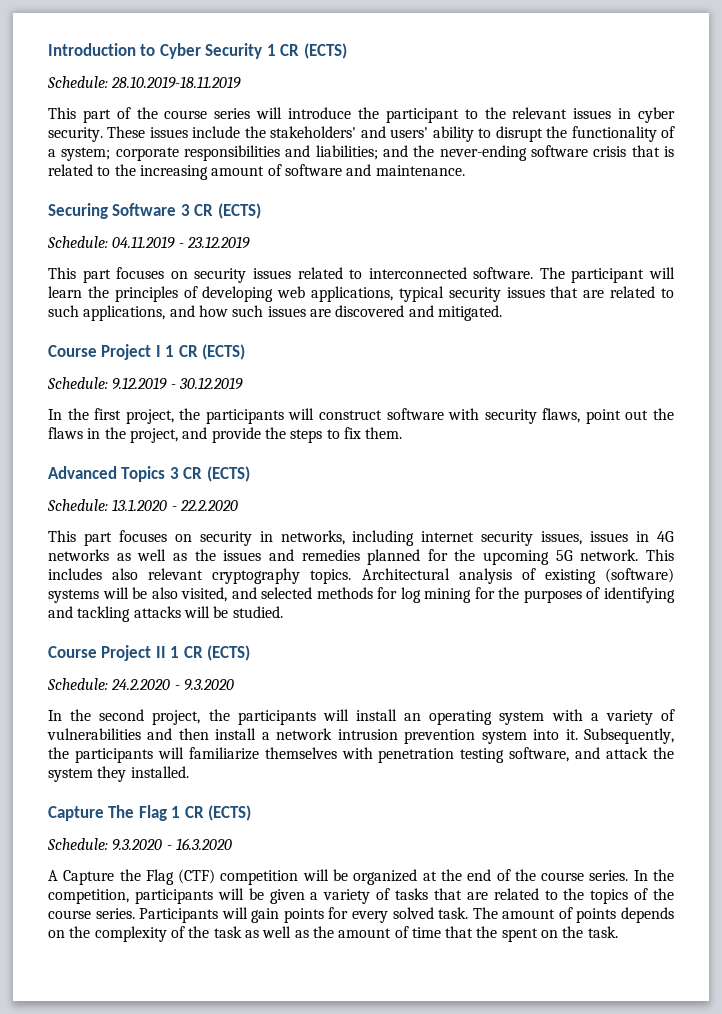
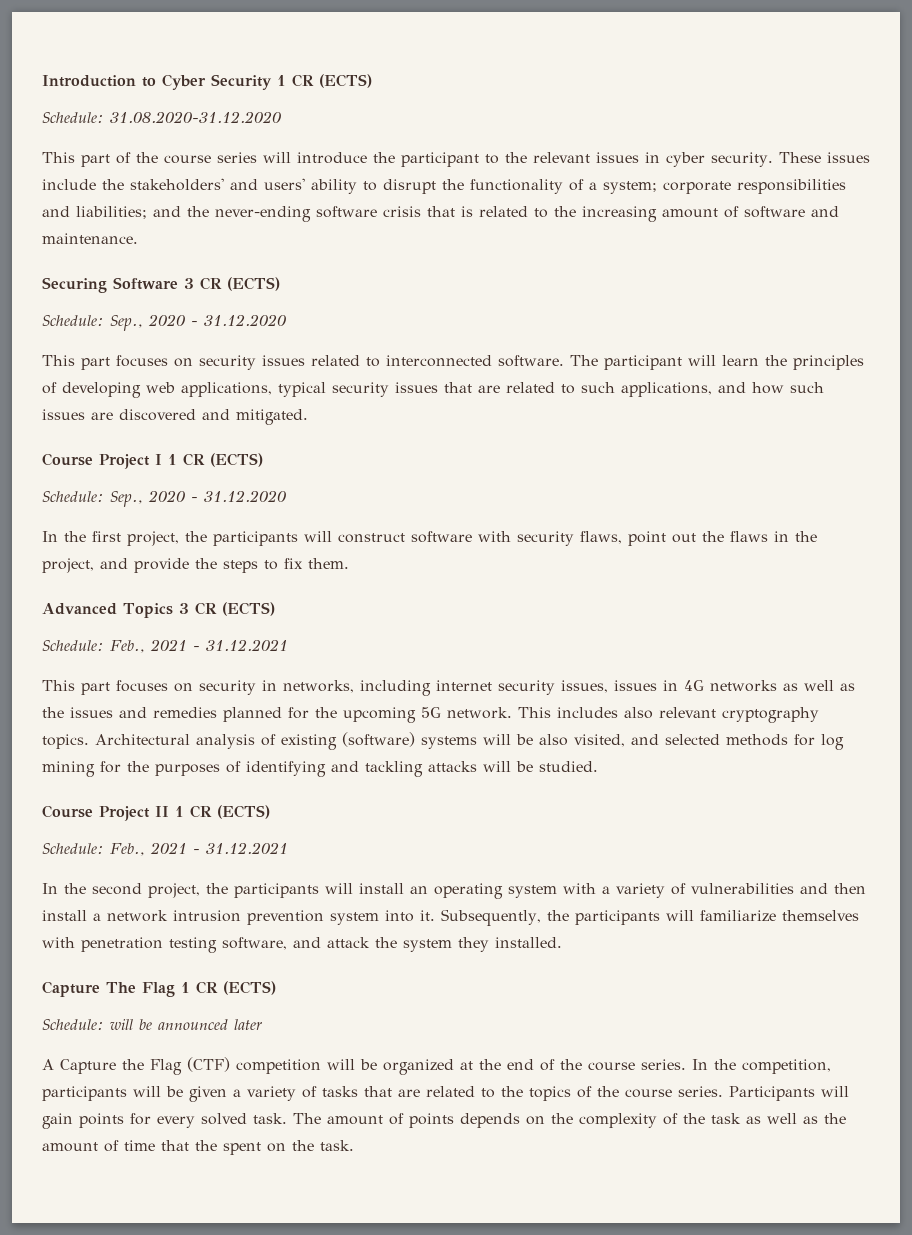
[111,76,242,89] 28.10.2019-18.11.2019 -> [110,111,281,123] 31.08.2020-31.12.2020
[112,236,250,249] 04.11.2019 - 23.12.2019 -> [110,314,286,331] Sep., 2020 - 31.12.2020
[112,377,243,390] 9.12.2019 - 30.12.2019 -> [110,490,286,507] Sep., 2020 - 31.12.2020
[112,499,238,511] 13.1.2020 - 22.2.2020 -> [110,639,288,653] Feb., 2021 - 31.12.2021
[111,679,234,691] 24.2.2020 - 9.3.2020 -> [110,842,288,856] Feb., 2021 - 31.12.2021
[112,838,232,851] 9.3.2020 - 16.3.2020 -> [110,1019,262,1030] will be announced later

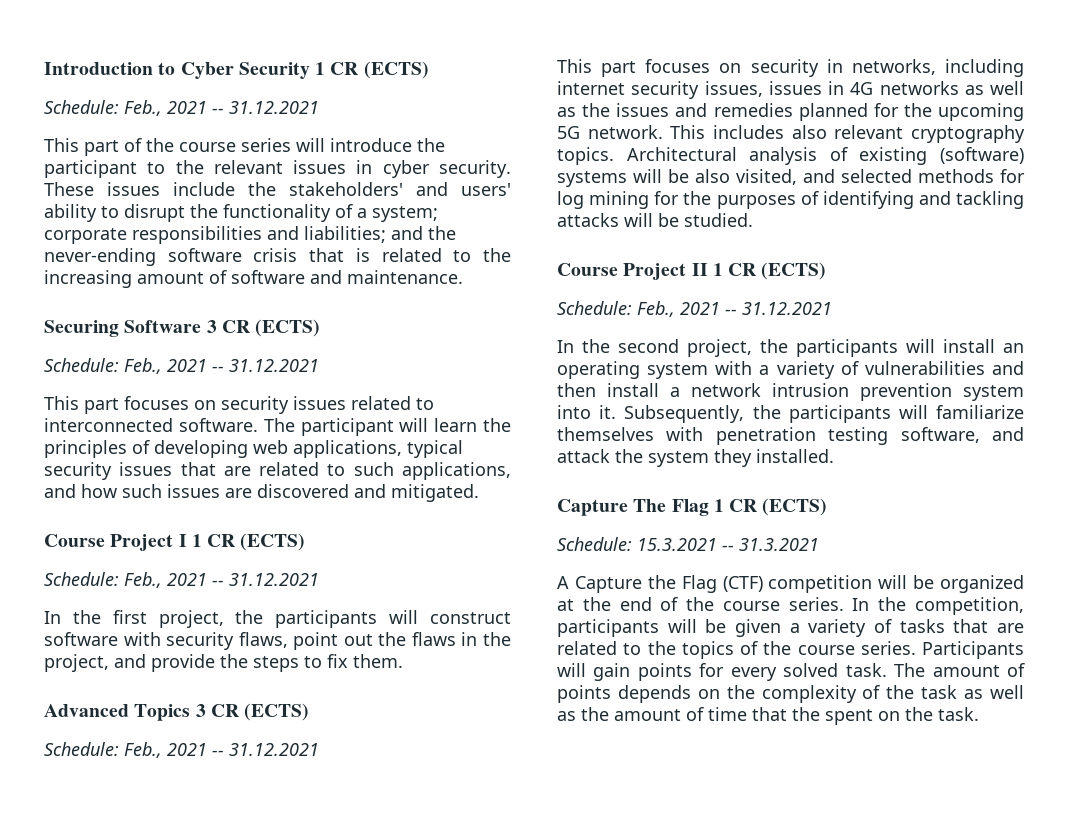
[110,111,281,123] 31.08.2020-31.12.2020 -> [124,100,319,116] Feb., 2021 -- 31.12.2021
[110,314,286,331] Sep., 2020 - 31.12.2020 -> [124,358,319,374] Feb., 2021 -- 31.12.2021
[110,490,286,507] Sep., 2020 - 31.12.2020 -> [124,572,319,588] Feb., 2021 -- 31.12.2021
[193,646,200,651] - -> [212,750,224,756] --
[193,849,200,854] - -> [725,309,737,315] --
[110,1019,262,1030] will be announced later -> [637,538,819,551] 15.3.2021 -- 31.3.2021

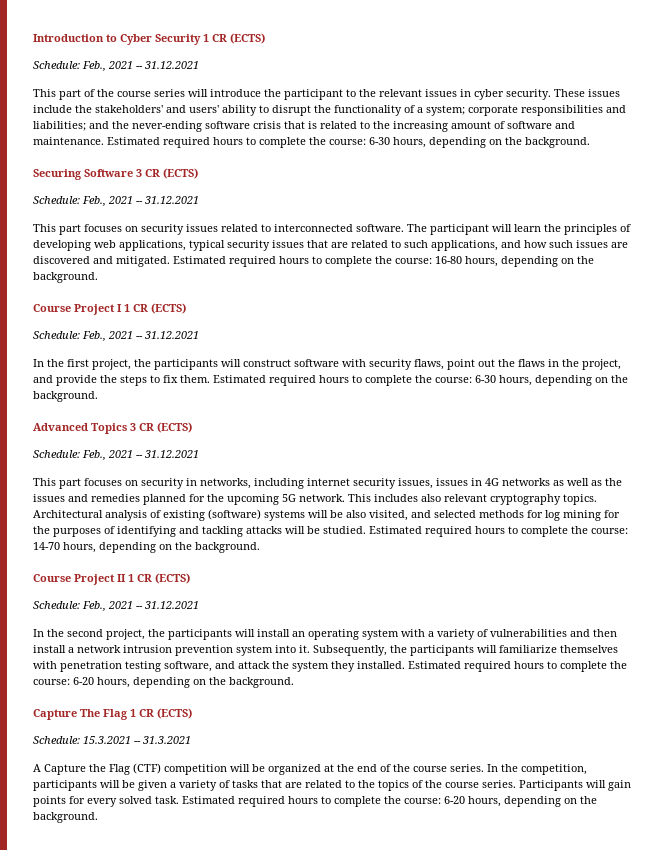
(463, 277) none -> [107,137,590,148] Estimated required hours to complete the course: 6-30 hours, depending on the background.
(479, 493) none -> [173,256,594,267] [33,272,98,283] Estimated required hours to complete the course: 16-80 hours, depending on the background.
(403, 661) none -> [213,375,628,386] [33,391,98,402] Estimated required hours to complete the course: 6-30 hours, depending on the background.
(753, 220) none -> [369,526,628,537] [33,542,260,553] Estimated required hours to complete the course: 14-70 hours, depending on the background.
(834, 456) none -> [408,661,627,672] [33,677,294,688] Estimated required hours to complete the course: 6-20 hours, depending on the background.
[894,663,1025,677] [557,685,1024,703] [557,707,979,725] The amount of points depends on the complexity of the task as well as the amount of time that the spent on the task. -> [182,796,597,807] [33,812,98,823] Estimated required hours to complete the course: 6-20 hours, depending on the background.

